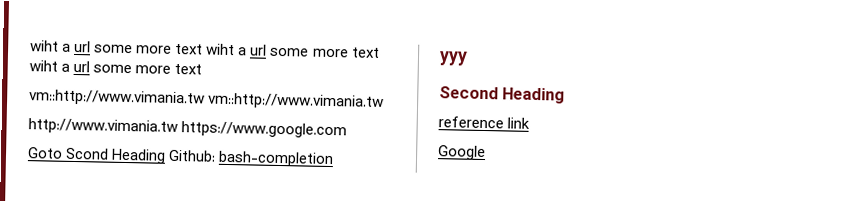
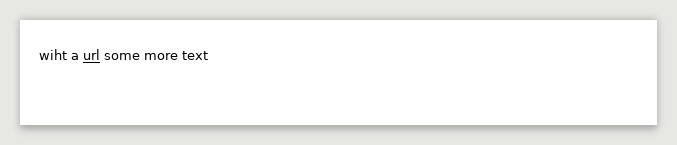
[30,40,380,58] [29,60,203,75] [29,89,385,111] [28,118,348,139] [27,147,335,168] [439,51,468,66] [439,86,566,104] [438,116,531,129] [438,145,486,161] wiht a url some more text wiht a url some more text wiht a url some more text // vm::http://www.vimania.tw vm::http://www.vimania.tw // http://www.vimania.tw https://www.google.com // Goto Scond Heading Github: bash-completion // yyy // Second Heading // reference link // Google -> [39,49,208,60] wiht a url some more text

